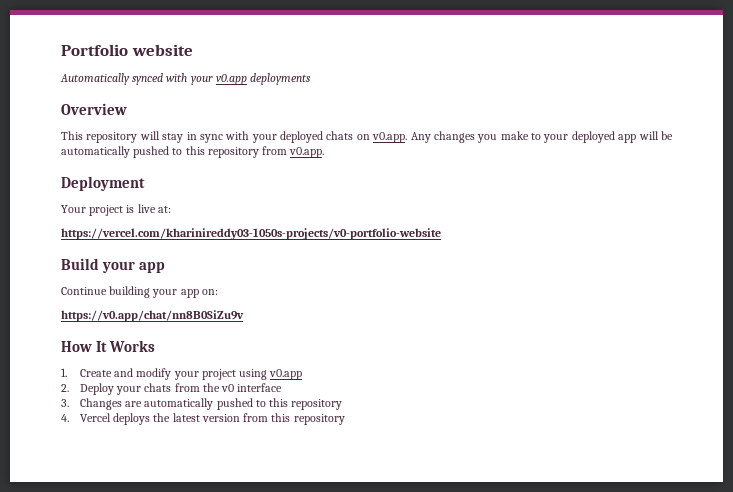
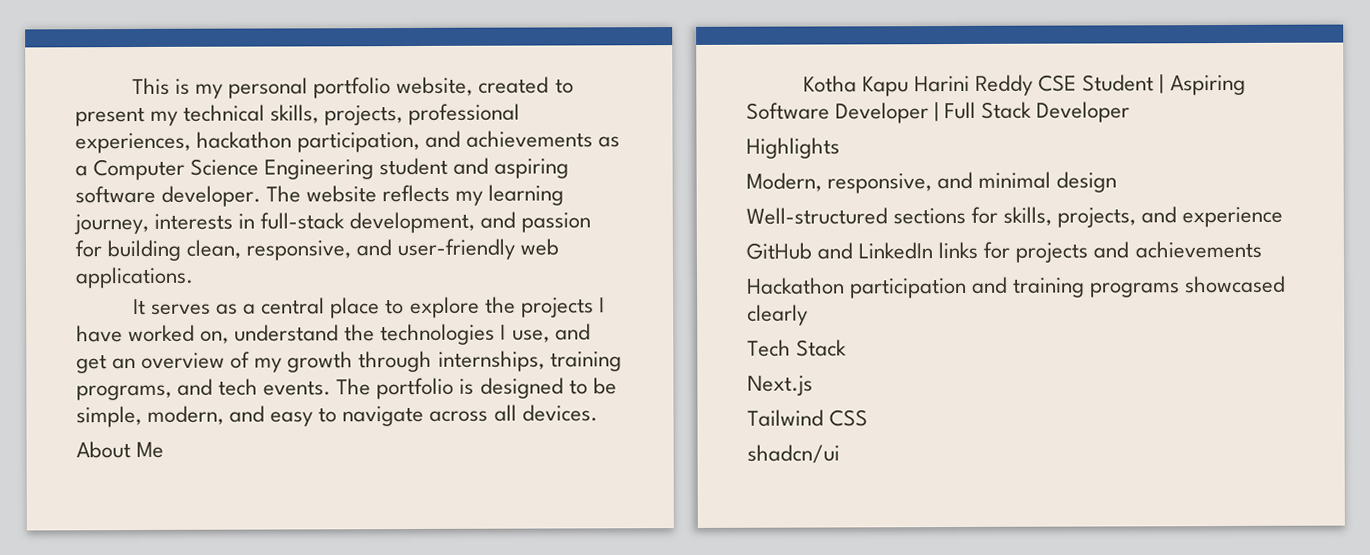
[61,44,193,56] [60,73,312,85] [61,103,127,115] [61,131,673,143] [61,146,325,158] [61,176,145,191] [61,204,171,216] [61,228,441,240] [61,258,166,273] [61,286,218,298] [61,310,244,322] [61,340,156,352] [61,368,303,380] [61,383,283,395] [61,398,343,410] [61,413,345,425] Portfolio website // Automatically synced with your v0.app deployments // Overview // This repository will stay in sync with your deployed chats on v0.app. Any changes you make to your deployed app will be automatically pushed to this repository from v0.app. // Deployment // Your project is live at: // https://vercel.com/kharinireddy03-1050s-projects/v0-portfolio-website // Build your app // Continue building your app on: // https://v0.app/chat/nn8B0SiZu9v // How It Works // 1. Create and modify your project using v0.app // 2. Deploy your chats from the v0 interface // 3. Changes are automatically pushed to this repository // 4. Vercel deploys the latest version from this repository -> [132,76,574,99] [75,103,521,127] [75,130,621,154] [75,157,570,181] [75,184,565,207] [73,211,592,235] [75,238,560,262] [75,266,194,289] [133,296,605,319] [76,323,591,346] [76,350,622,374] [76,377,617,401] [76,404,598,428] [76,441,165,459] [803,74,1246,97] [746,101,1131,124] [746,137,840,159] [746,171,1118,194] [746,206,1284,228] [746,240,1262,263] [747,275,1287,299] [747,304,808,326] [747,339,848,357] [747,375,813,396] [747,409,869,427] [747,444,840,464] This is my personal portfolio website, created to present my technical skills, projects, professional experiences, hackathon participation, and achievements as a Computer Science Engineering student and aspiring software developer. The website reflects my learning journey, interests in full-stack development, and passion for building clean, responsive, and user-friendly web applications. // It serves as a central place to explore the projects I have worked on, understand the technologies I use, and get an overview of my growth through internships, training programs, and tech events. The portfolio is designed to be simple, modern, and easy to navigate across all devices. // About Me // Kotha Kapu Harini Reddy CSE Student | Aspiring Software Developer | Full Stack Developer // Highlights // Modern, responsive, and minimal design // Well-structured sections for skills, projects, and experience // GitHub and LinkedIn links for projects and achievements // Hackathon participation and training programs showcased clearly // Tech Stack // Next.js // Tailwind CSS // shadcn/ui

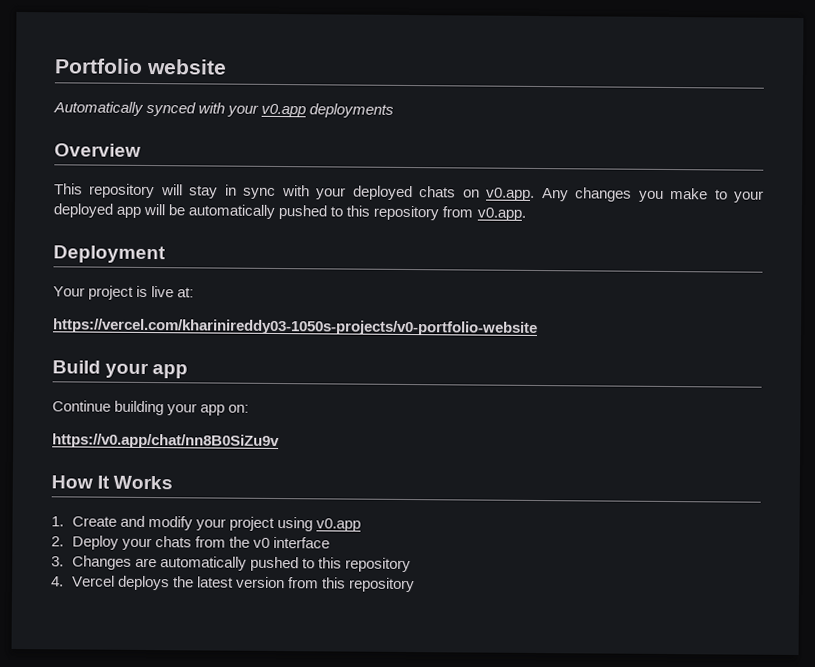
[132,76,574,99] [75,103,521,127] [75,130,621,154] [75,157,570,181] [75,184,565,207] [73,211,592,235] [75,238,560,262] [75,266,194,289] [133,296,605,319] [76,323,591,346] [76,350,622,374] [76,377,617,401] [76,404,598,428] [76,441,165,459] [803,74,1246,97] [746,101,1131,124] [746,137,840,159] [746,171,1118,194] [746,206,1284,228] [746,240,1262,263] [747,275,1287,299] [747,304,808,326] [747,339,848,357] [747,375,813,396] [747,409,869,427] [747,444,840,464] This is my personal portfolio website, created to present my technical skills, projects, professional experiences, hackathon participation, and achievements as a Computer Science Engineering student and aspiring software developer. The website reflects my learning journey, interests in full-stack development, and passion for building clean, responsive, and user-friendly web applications. // It serves as a central place to explore the projects I have worked on, understand the technologies I use, and get an overview of my growth through internships, training programs, and tech events. The portfolio is designed to be simple, modern, and easy to navigate across all devices. // About Me // Kotha Kapu Harini Reddy CSE Student | Aspiring Software Developer | Full Stack Developer // Highlights // Modern, responsive, and minimal design // Well-structured sections for skills, projects, and experience // GitHub and LinkedIn links for projects and achievements // Hackathon participation and training programs showcased clearly // Tech Stack // Next.js // Tailwind CSS // shadcn/ui -> [54,58,227,75] [53,101,395,118] [54,143,141,157] [54,183,765,203] [53,203,526,221] [53,245,166,264] [53,285,195,300] [52,318,538,336] [52,360,189,379] [52,400,250,416] [52,433,280,450] [51,475,174,490] [51,515,361,532] [51,535,330,551] [51,555,411,573] [51,575,415,593] Portfolio website // Automatically synced with your v0.app deployments // Overview // This repository will stay in sync with your deployed chats on v0.app. Any changes you make to your deployed app will be automatically pushed to this repository from v0.app. // Deployment // Your project is live at: // https://vercel.com/kharinireddy03-1050s-projects/v0-portfolio-website // Build your app // Continue building your app on: // https://v0.app/chat/nn8B0SiZu9v // How It Works // 1. Create and modify your project using v0.app // 2. Deploy your chats from the v0 interface // 3. Changes are automatically pushed to this repository // 4. Vercel deploys the latest version from this repository

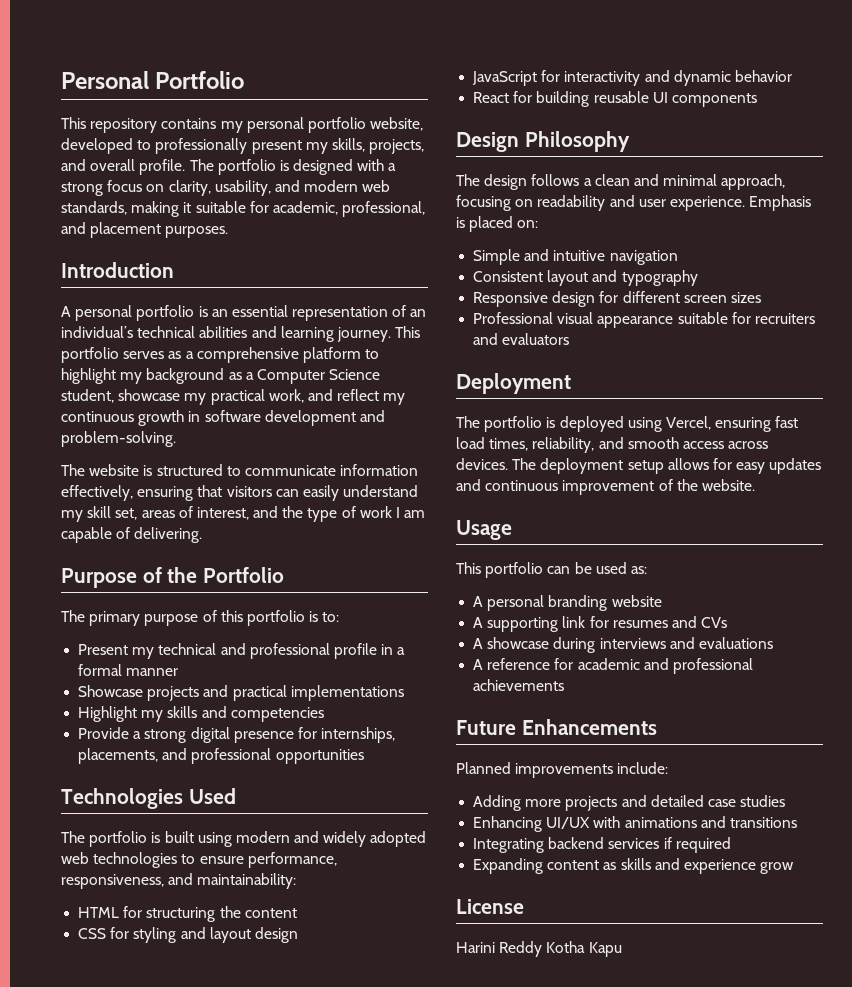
[54,58,227,75] [53,101,395,118] [54,143,141,157] [54,183,765,203] [53,203,526,221] [53,245,166,264] [53,285,195,300] [52,318,538,336] [52,360,189,379] [52,400,250,416] [52,433,280,450] [51,475,174,490] [51,515,361,532] [51,535,330,551] [51,555,411,573] [51,575,415,593] Portfolio website // Automatically synced with your v0.app deployments // Overview // This repository will stay in sync with your deployed chats on v0.app. Any changes you make to your deployed app will be automatically pushed to this repository from v0.app. // Deployment // Your project is live at: // https://vercel.com/kharinireddy03-1050s-projects/v0-portfolio-website // Build your app // Continue building your app on: // https://v0.app/chat/nn8B0SiZu9v // How It Works // 1. Create and modify your project using v0.app // 2. Deploy your chats from the v0 interface // 3. Changes are automatically pushed to this repository // 4. Vercel deploys the latest version from this repository -> [61,71,245,89] [61,117,424,133] [61,138,425,154] [61,159,397,175] [61,180,391,196] [61,201,426,217] [61,222,229,238] [61,262,174,278] [61,305,427,321] [61,326,421,342] [61,347,380,363] [61,368,381,384] [61,389,406,405] [61,410,385,426] [61,431,176,447] [61,464,419,476] [61,485,419,501] [61,506,426,522] [61,527,203,543] [61,567,285,588] [61,610,340,626] [78,643,406,659] [78,664,179,676] [78,685,404,701] [78,706,324,722] [78,727,396,743] [78,748,364,764] [61,788,236,809] [61,831,427,847] [61,852,337,868] [61,873,297,889] [78,906,297,922] [78,927,298,943] [472,70,792,86] [473,91,757,107] [456,131,630,152] [456,174,786,190] [456,195,812,211] [456,216,539,232] [473,249,678,265] [473,270,698,286] [473,291,761,307] [473,312,815,328] [473,333,570,345] [456,373,571,394] [456,416,799,432] [456,437,769,453] [456,458,822,474] [456,479,755,495] [456,520,512,540] [456,562,647,578] [473,595,662,611] [473,616,728,632] [473,637,773,653] [473,658,753,674] [473,679,565,691] [456,719,657,735] [456,762,669,778] [473,795,786,811] [473,816,797,832] [473,837,731,853] [473,858,795,874] [456,899,524,914] [456,941,622,957] Personal Portfolio // This repository contains my personal portfolio website, developed to professionally present my skills, projects, and overall profile. The portfolio is designed with a strong focus on clarity, usability, and modern web standards, making it suitable for academic, professional, and placement purposes. // Introduction // A personal portfolio is an essential representation of an individual’s technical abilities and learning journey. This portfolio serves as a comprehensive platform to highlight my background as a Computer Science student, showcase my practical work, and reflect my continuous growth in software development and problem-solving. // The website is structured to communicate information effectively, ensuring that visitors can easily understand my skill set, areas of interest, and the type of work I am capable of delivering. // Purpose of the Portfolio // The primary purpose of this portfolio is to: // Present my technical and professional profile in a formal manner // Showcase projects and practical implementations // Highlight my skills and competencies // Provide a strong digital presence for internships, placements, and professional opportunities // Technologies Used // The portfolio is built using modern and widely adopted web technologies to ensure performance, responsiveness, and maintainability: // HTML for structuring the content // CSS for styling and layout design // JavaScript for interactivity and dynamic behavior // React for building reusable UI components // Design Philosophy // The design follows a clean and minimal approach, focusing on readability and user experience. Emphasis is placed on: // Simple and intuitive navigation // Consistent layout and typography // Responsive design for different screen sizes // Professional visual appearance suitable for recruiters and evaluators // Deployment // The portfolio is deployed using Vercel, ensuring fast load times, reliability, and smooth access across devices. The deployment setup allows for easy updates and continuous improvement of the website. // Usage // This portfolio can be used as: // A personal branding website // A supporting link for resumes and CVs // A showcase during interviews and evaluations // A reference for academic and professional achievements // Future Enhancements // Planned improvements include: // Adding more projects and detailed case studies // Enhancing UI/UX with animations and transitions // Integrating backend services if required // Expanding content as skills and experience grow // License // Harini Reddy Kotha Kapu

